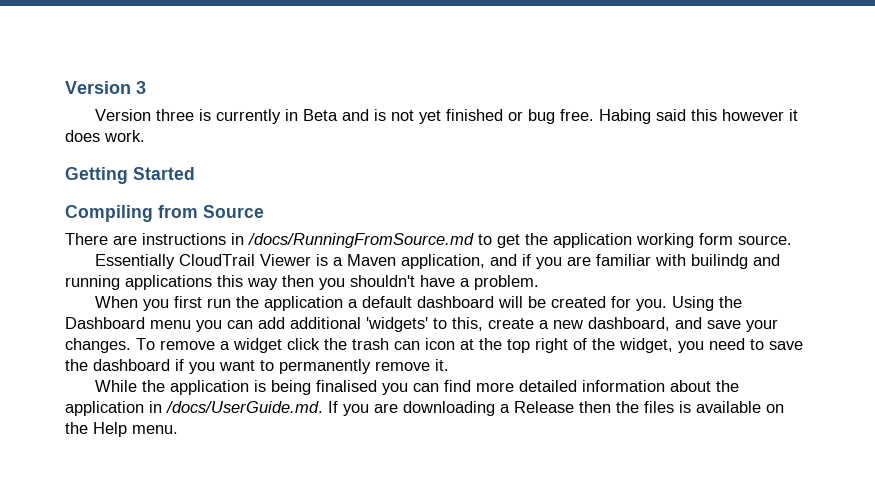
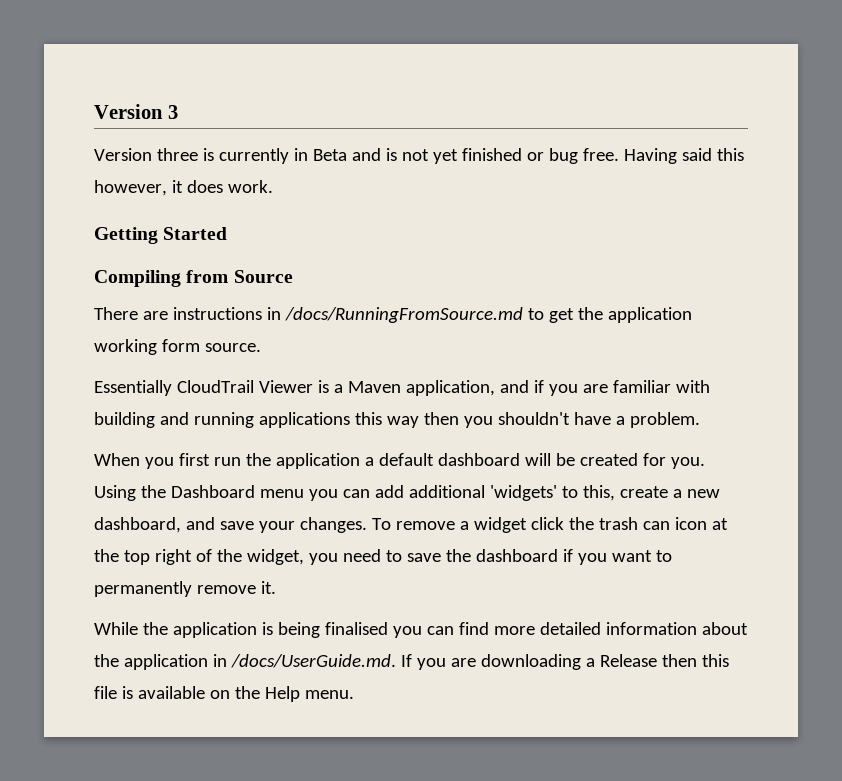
[598,109,651,124] Habing -> [623,148,677,164] Having
[721,109,784,121] however -> [94,180,167,196] however,
[690,254,748,269] builindg -> [94,412,155,428] building
[616,401,674,413] the files -> [701,654,729,667] [94,686,117,699] this file

